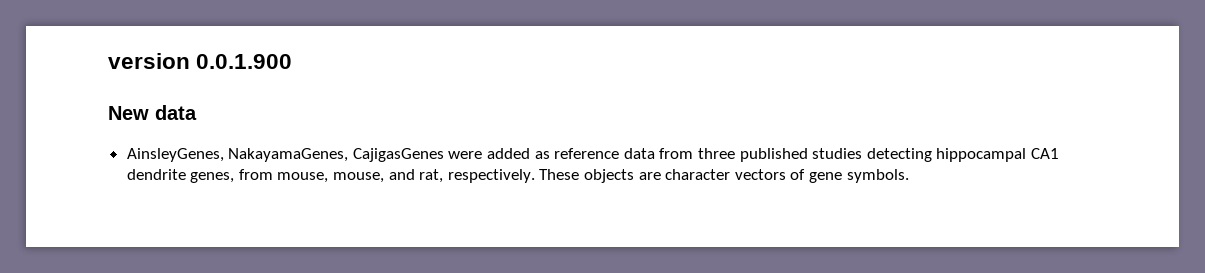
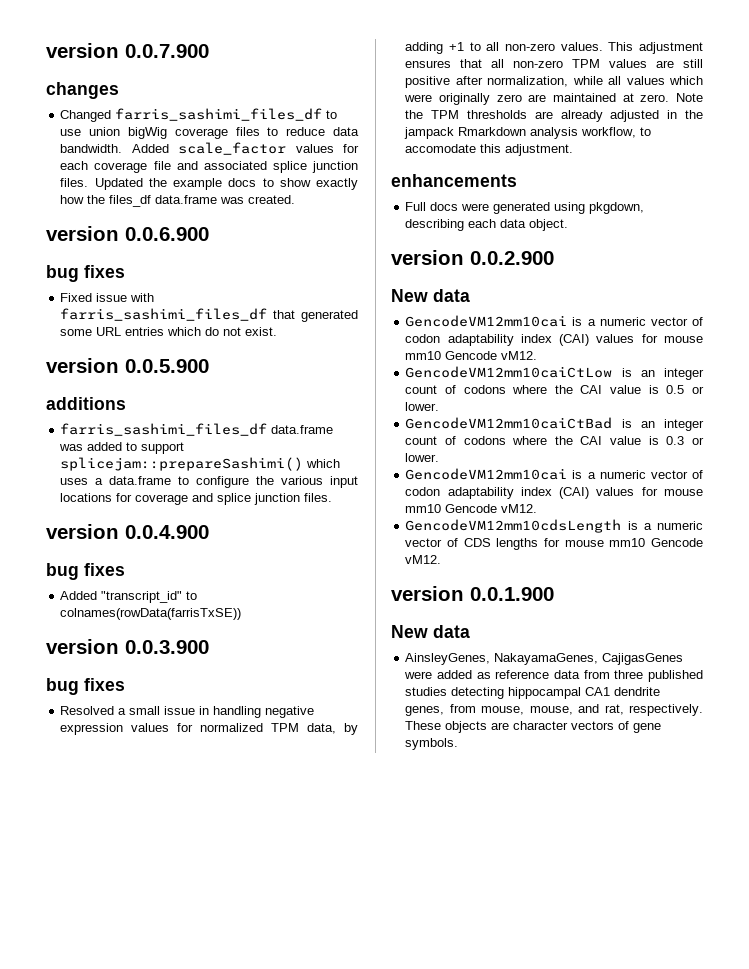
[108,53,190,69] version -> [46,43,209,58] [46,82,119,99] [60,108,338,122] [60,127,359,139] [60,142,359,155] [60,161,358,173] [60,178,358,190] [60,195,296,207] [46,226,209,241] [46,265,125,282] [60,293,155,302] [60,308,358,322] [60,327,278,336] [46,358,209,373] [46,397,126,410] [60,423,334,436] [59,442,185,454] [60,457,341,471] [60,476,358,488] [60,493,333,505] [46,524,209,539] [46,563,125,580] [60,591,198,603] [60,608,242,620] [46,639,209,654] [46,678,125,695] [60,706,315,718] [60,723,358,735] [405,42,703,54] [405,59,703,68] [405,76,703,88] [404,93,703,105] [405,110,703,122] [404,127,652,139] [405,144,574,156] [391,174,517,187] [405,202,645,214] [405,219,569,231] [391,250,554,265] [391,289,470,302] [405,315,703,327] [405,334,703,346] [405,351,538,360] [405,366,704,380] [405,385,704,394] [405,402,440,411] [405,417,704,431] [405,436,704,445] [405,453,440,462] [405,468,703,480] [405,487,703,499] [405,504,538,513] [405,519,703,533] [405,538,703,550] [405,555,442,564] [391,586,464,601] version 0.0.7.900 // changes // Changed farris_sashimi_files_df to use union bigWig coverage files to reduce data bandwidth. Added scale_factor values for each coverage file and associated splice junction files. Updated the example docs to show exactly how the files_df data.frame was created. // version 0.0.6.900 // bug fixes // Fixed issue with farris_sashimi_files_df that generated some URL entries which do not exist. // version 0.0.5.900 // additions // farris_sashimi_files_df data.frame was added to support splicejam::prepareSashimi() which uses a data.frame to configure the various input locations for coverage and splice junction files. // version 0.0.4.900 // bug fixes // Added "transcript_id" to colnames(rowData(farrisTxSE)) // version 0.0.3.900 // bug fixes // Resolved a small issue in handling negative expression values for normalized TPM data, by adding +1 to all non-zero values. This adjustment ensures that all non-zero TPM values are still positive after normalization, while all values which were originally zero are maintained at zero. Note the TPM thresholds are already adjusted in the jampack Rmarkdown analysis workflow, to accomodate this adjustment. // enhancements // Full docs were generated using pkgdown, describing each data object. // version 0.0.2.900 // New data // GencodeVM12mm10cai is a numeric vector of codon adaptability index (CAI) values for mouse mm10 Gencode vM12. // GencodeVM12mm10caiCtLow is an integer count of codons where the CAI value is 0.5 or lower. // GencodeVM12mm10caiCtBad is an integer count of codons where the CAI value is 0.3 or lower. // GencodeVM12mm10cai is a numeric vector of codon adaptability index (CAI) values for mouse mm10 Gencode vM12. // GencodeVM12mm10cdsLength is a numeric vector of CDS lengths for mouse mm10 Gencode vM12. // version

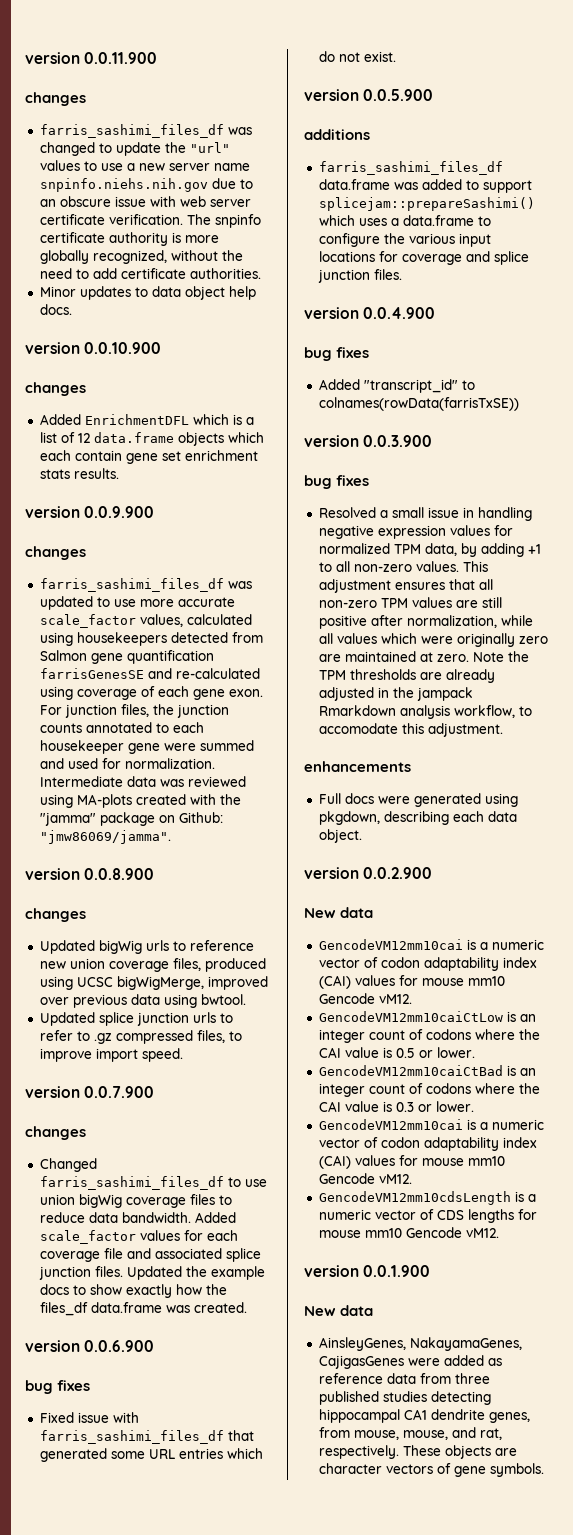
[46,43,119,58] version -> [25,52,158,64] [25,92,86,106] [39,124,252,138] [39,142,230,156] [39,160,250,171] [39,178,253,192] [39,196,251,207] [39,214,261,228] [39,232,219,246] [39,250,243,264] [39,268,261,279] [39,286,256,300] [39,304,72,315] [25,342,162,354] [25,382,86,396] [39,414,254,425] [39,432,264,446] [39,450,258,464] [39,468,119,479] [25,506,155,518] [25,546,86,560] [39,578,252,592] [39,596,235,610] [39,614,252,628] [39,632,263,646] [39,650,214,664] [39,668,260,679] [39,686,263,700] [39,704,229,718] [39,722,204,733] [39,740,254,754] [39,758,215,769] [39,776,246,787] [39,794,241,808] [39,812,223,826] [39,830,171,844] [25,868,155,880] [25,908,86,922] [39,940,254,954] [39,958,266,972] [39,976,268,990] [39,994,246,1008] [39,1012,233,1026] [39,1030,242,1044] [39,1048,183,1062] [25,1086,80,1098] version 0.0.11.900 // changes // farris_sashimi_files_df was changed to update the "url" values to use a new server name snpinfo.niehs.nih.gov due to an obscure issue with web server certificate verification. The snpinfo certificate authority is more globally recognized, without the need to add certificate authorities. // Minor updates to data object help docs. // version 0.0.10.900 // changes // Added EnrichmentDFL which is a list of 12 data.frame objects which each contain gene set enrichment stats results. // version 0.0.9.900 // changes // farris_sashimi_files_df was updated to use more accurate scale_factor values, calculated using housekeepers detected from Salmon gene quantification farrisGenesSE and re-calculated using coverage of each gene exon. For junction files, the junction counts annotated to each housekeeper gene were summed and used for normalization. Intermediate data was reviewed using MA-plots created with the "jamma" package on Github: "jmw86069/jamma". // version 0.0.8.900 // changes // Updated bigWig urls to reference new union coverage files, produced using UCSC bigWigMerge, improved over previous data using bwtool. // Updated splice junction urls to refer to .gz compressed files, to improve import speed. // version

